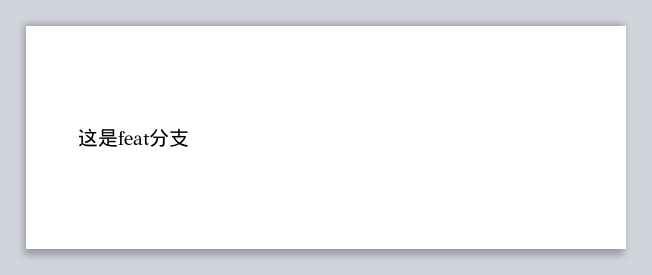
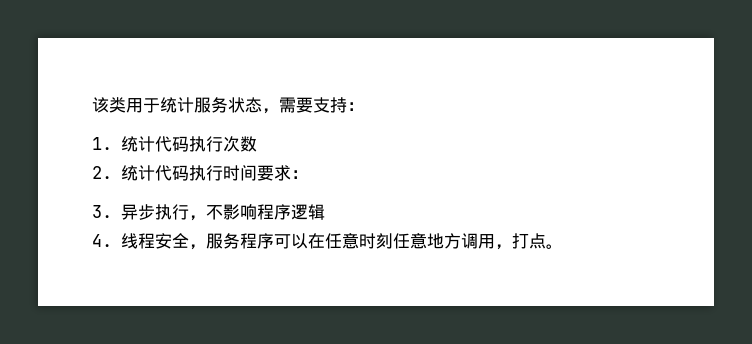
[78,128,189,147] 这是feat分支 -> [92,97,364,114] [92,136,257,152] [92,165,308,181] [92,204,325,221] [92,233,563,250] 该类用于统计服务状态，需要支持： // 1.统计代码执行次数 // 2.统计代码执行时间要求： // 3.异步执行，不影响程序逻辑 // 4.线程安全，服务程序可以在任意时刻任意地方调用，打点。

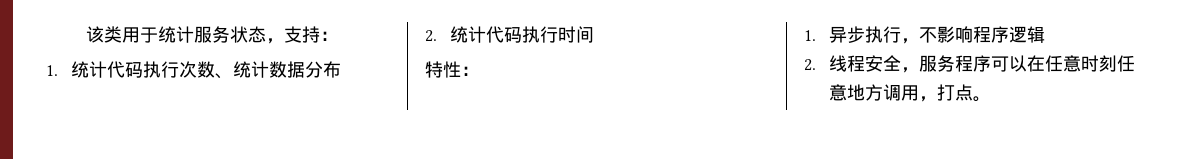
[279,97,313,113] 需要 -> (284, 41) none
(257, 144) none -> [215,61,342,79] 、统计数据分布
[256,165,308,181] [92,205,112,218] 要求： // 3. -> [425,61,479,78] [804,30,816,41] // 特性： // 1.
[92,234,112,247] 4. -> [804,59,816,71] 2.

